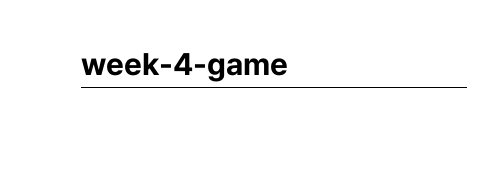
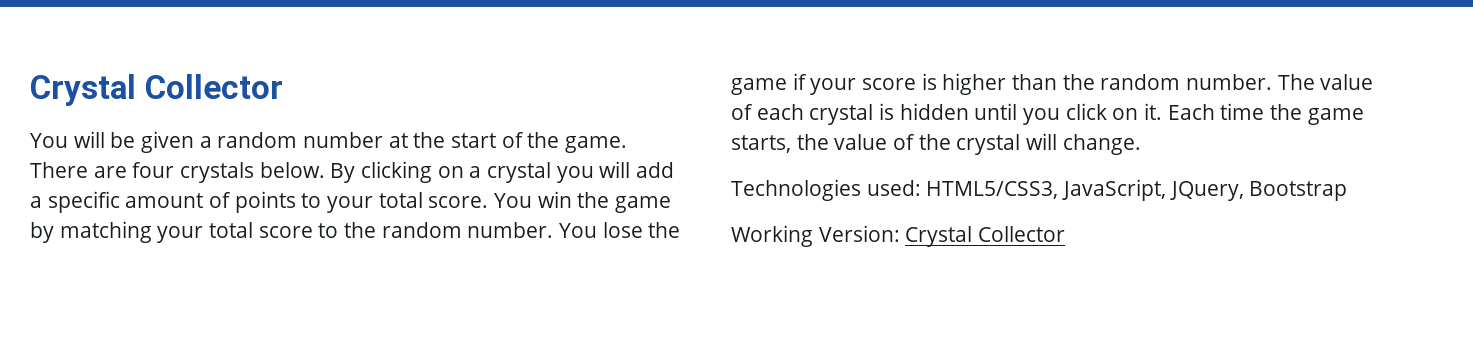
[81,53,288,82] week-4-game -> [30,74,283,106] [30,131,628,153] [30,161,675,183] [30,191,672,213] [30,221,681,243] [731,73,1374,95] [731,103,1364,125] [731,133,1141,155] [731,179,1348,201] [731,225,1066,247] Crystal Collector // You will be given a random number at the start of the game. There are four crystals below. By clicking on a crystal you will add a specific amount of points to your total score. You win the game by matching your total score to the random number. You lose the game if your score is higher than the random number. The value of each crystal is hidden until you click on it. Each time the game starts, the value of the crystal will change. // Technologies used: HTML5/CSS3, JavaScript, JQuery, Bootstrap // Working Version: Crystal Collector

